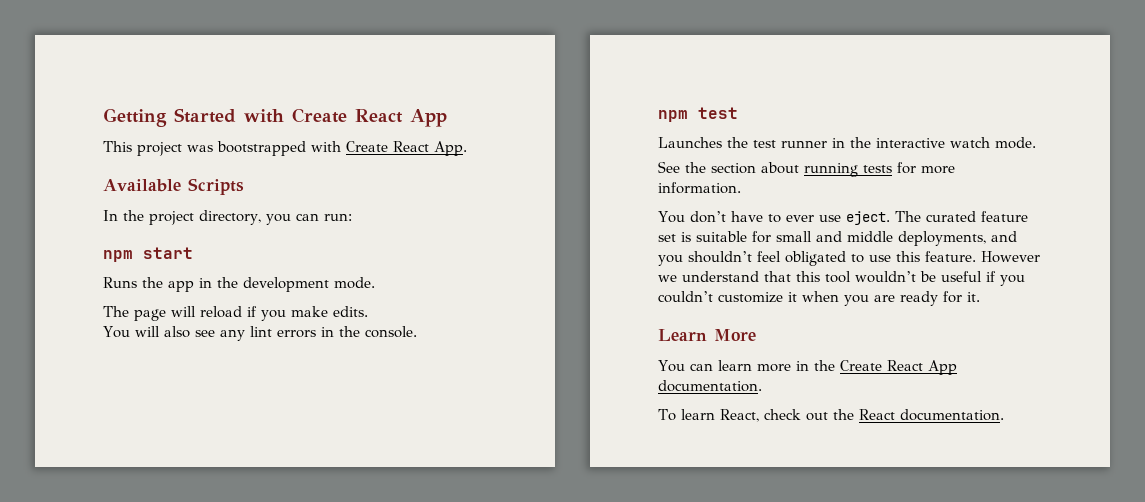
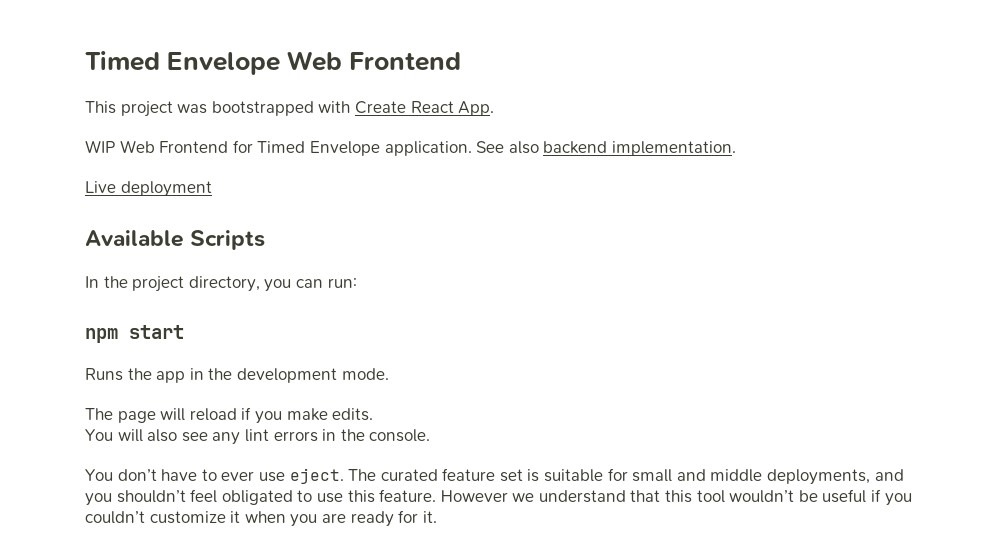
[103,108,447,127] Getting Started with Create React App -> [85,51,462,75] Timed Envelope Web Frontend
(467, 148) none -> [85,140,736,156] [85,181,212,197] // WIP Web Frontend for Timed Envelope application. See also backend implementation. // Live deployment
[658,107,738,122] [658,137,1036,149] [658,161,955,177] [658,182,741,194] // npm test // Launches the test runner in the interactive watch mode. // See the section about running tests for more information. -> (431, 435) none
[658,329,756,341] [658,360,957,375] [658,380,762,392] [658,409,1004,422] // Learn More // You can learn more in the Create React App documentation. // To learn React, check out the React documentation. -> (437, 517) none

